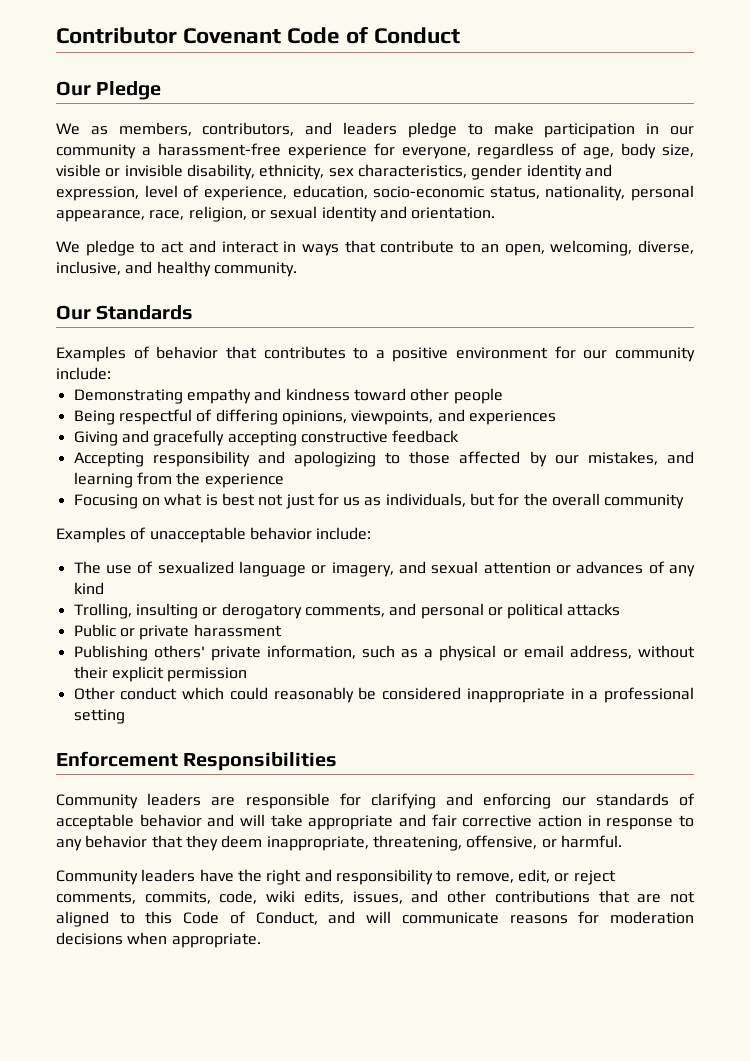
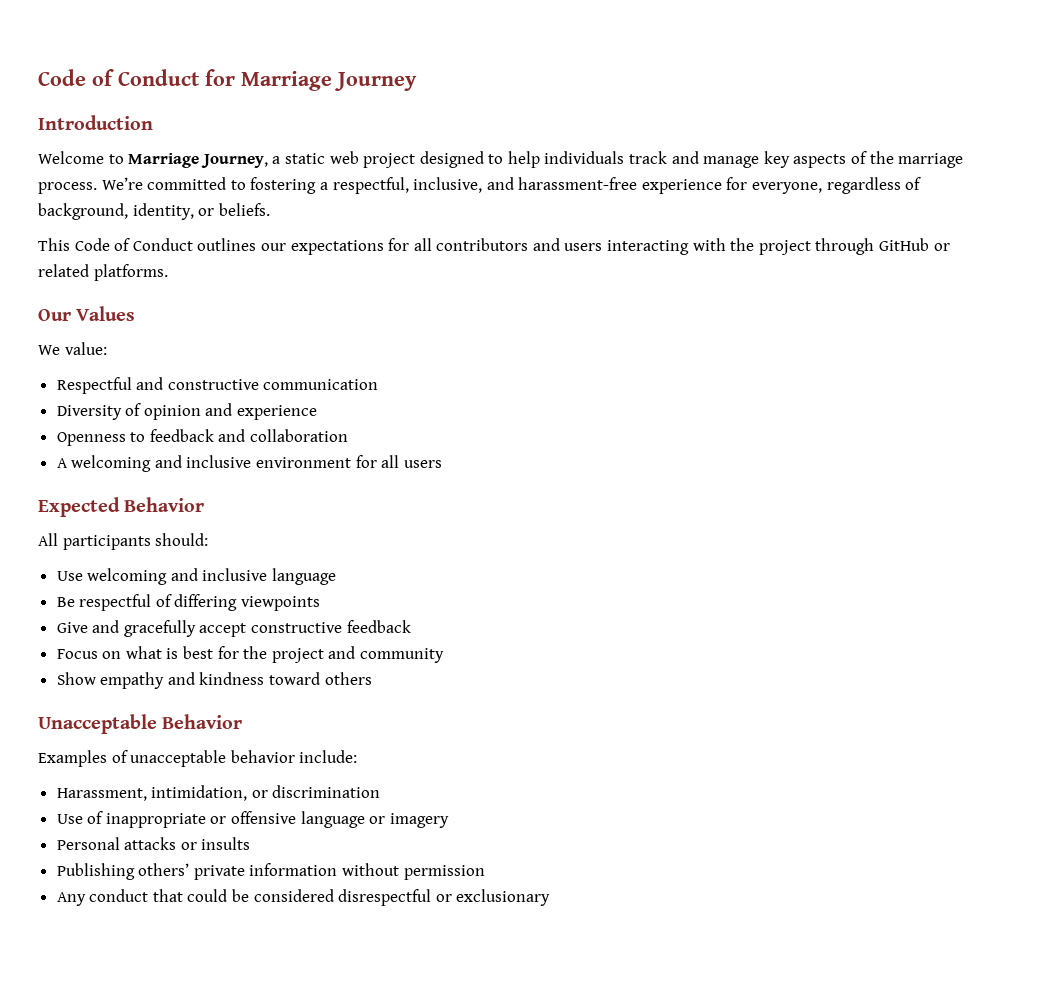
[56,27,461,44] [56,81,162,100] [56,122,694,138] [56,144,151,159] Contributor Covenant Code of Conduct // Our Pledge // We as members, contributors, and leaders pledge to make participation in our community a -> [38,69,417,91] [38,115,153,130] [38,151,964,168] [38,177,514,194] Code of Conduct for Marriage Journey // Introduction // Welcome to Marriage Journey, a static web project designed to help individuals track and manage key aspects of the marriage process. We’re committed to fostering a respectful, inclusive, and
[583,143,695,159] [56,164,612,180] [56,185,694,201] [56,206,496,222] [56,240,694,256] [56,261,297,277] [56,305,194,320] [56,346,695,362] [56,367,111,380] [73,389,183,404] age, body size, visible or invisible disability, ethnicity, sex characteristics, gender identity and expression, level of experience, education, socio-economic status, nationality, personal appearance, race, religion, or sexual identity and orientation. // We pledge to act and interact in ways that contribute to an open, welcoming, diverse, inclusive, and healthy community. // Our Standards // Examples of behavior that contributes to a positive environment for our community include: // Demonstrating -> [38,203,270,220] [38,238,950,255] [38,264,168,281] [38,306,136,321] [38,342,107,355] [56,377,379,394] [56,403,318,420] [56,429,349,446] [56,455,442,472] [38,497,205,517] [38,533,209,550] [56,568,337,585] [56,594,321,611] [56,620,411,637] [56,646,445,663] [56,672,96,685] background, identity, or beliefs. // This Code of Conduct outlines our expectations for all contributors and users interacting with the project through GitHub or related platforms. // Our Values // We value: // Respectful and constructive communication // Diversity of opinion and experience // Openness to feedback and collaboration // A welcoming and inclusive environment for all users // Expected Behavior // All participants should: // Use welcoming and inclusive language // Be respectful of differing viewpoints // Give and gracefully accept constructive feedback // Focus on what is best for the project and community // Show
[410,388,503,404] [73,409,556,425] [73,430,460,446] [73,451,694,467] [73,472,284,488] [73,493,685,509] other people // Being respectful of differing opinions, viewpoints, and experiences // Giving and gracefully accepting constructive feedback // Accepting responsibility and apologizing to those affected by our mistakes, and learning from the experience // Focusing on what is best not just for us as individuals, but for the overall community -> [324,672,372,685] [38,714,243,734] others // Unacceptable Behavior
[73,561,695,577] [73,582,104,595] [73,603,621,619] [73,624,282,640] [73,645,695,661] [73,666,248,682] [73,687,695,703] [73,709,125,724] [56,751,338,771] [56,793,695,809] [56,814,695,830] [56,835,622,851] [56,869,616,885] [56,890,696,904] [56,911,695,927] [56,932,261,948] The use of sexualized language or imagery, and sexual attention or advances of any kind // Trolling, insulting or derogatory comments, and personal or political attacks // Public or private harassment // Publishing others' private information, such as a physical or email address, without their explicit permission // Other conduct which could reasonably be considered inappropriate in a professional setting // Enforcement Responsibilities // Community leaders are responsible for clarifying and enforcing our standards of acceptable behavior and will take appropriate and fair corrective action in response to any behavior that they deem inappropriate, threatening, offensive, or harmful. // Community leaders have the right and responsibility to remove, edit, or reject comments, commits, code, wiki edits, issues, and other contributions that are not aligned to this Code of Conduct, and will communicate reasons for moderation decisions when appropriate. -> [56,785,381,801] [56,811,449,828] [56,837,251,850] [56,863,485,880] [56,889,551,906] Harassment, intimidation, or discrimination // Use of inappropriate or offensive language or imagery // Personal attacks or insults // Publishing others’ private information without permission // Any conduct that could be considered disrespectful or exclusionary

